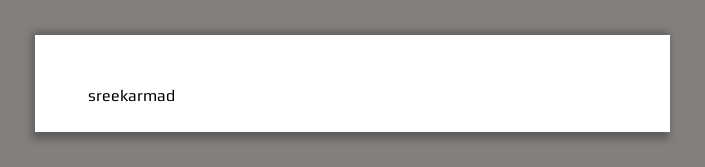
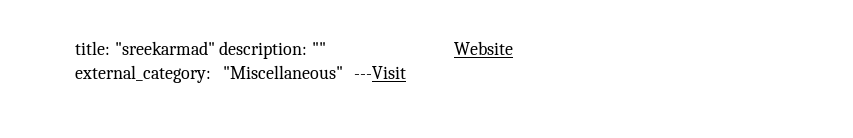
[88,89,175,102] sreekarmad -> [75,41,327,59] [75,65,406,83] [454,41,513,55] title: "sreekarmad" description: "" external_category: "Miscellaneous" ---Visit Website

